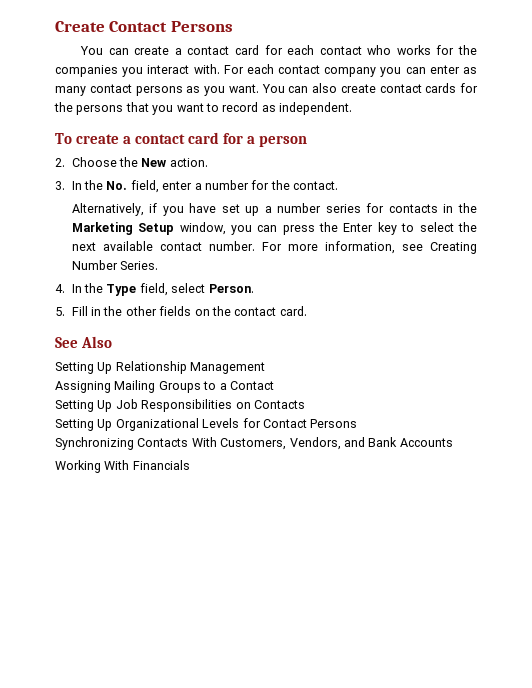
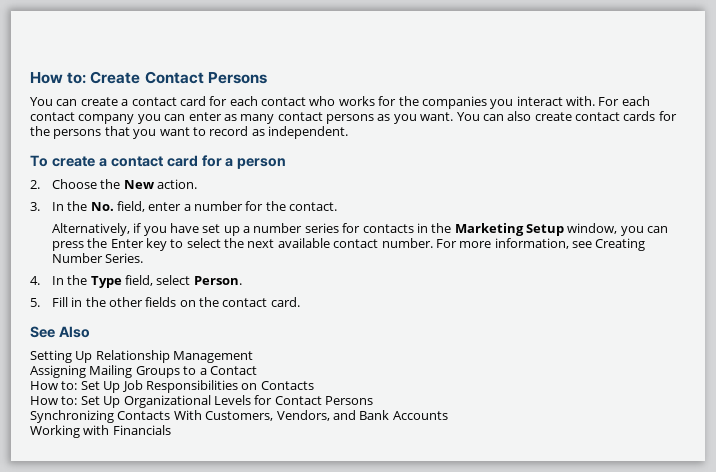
(55, 26) none -> [30,72,87,84] How to:
[55,400,94,412] Setting -> [30,381,100,390] How to: Set
[55,419,94,431] Setting -> [30,396,100,405] How to: Set
[104,460,130,470] With -> [83,425,110,435] with

